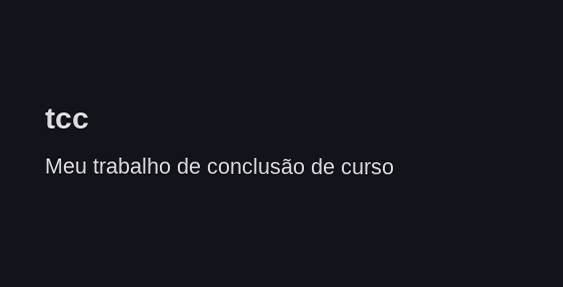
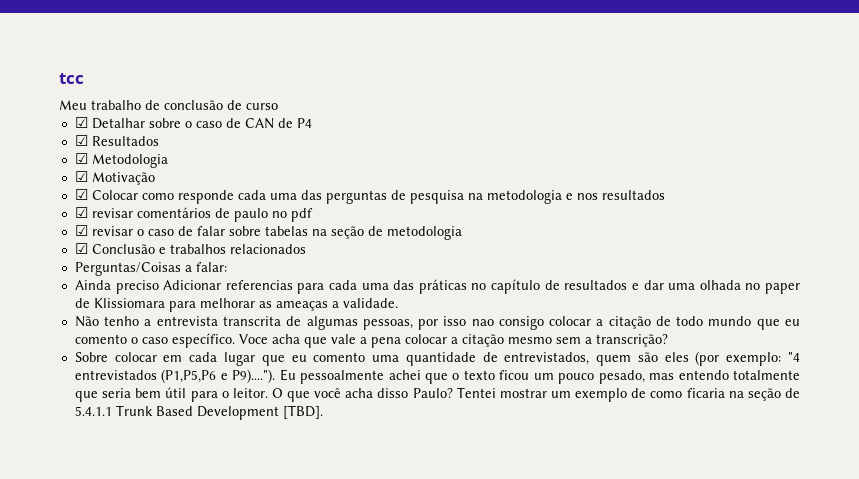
(394, 168) none -> [74,117,312,129] [74,135,159,146] [74,153,168,168] [74,171,155,185] [74,189,665,204] [74,207,313,222] [74,225,462,240] [74,243,306,254] [74,262,227,276] [74,279,801,294] [74,298,398,312] [74,316,800,330] [74,333,668,348] [74,351,800,366] [74,369,800,384] [74,387,800,402] [74,405,323,420] // ☑ Detalhar sobre o caso de CAN de P4 // ☑ Resultados // ☑ Metodologia // ☑ Motivação // ☑ Colocar como responde cada uma das perguntas de pesquisa na metodologia e nos resultados // ☑ revisar comentários de paulo no pdf // ☑ revisar o caso de falar sobre tabelas na seção de metodologia // ☑ Conclusão e trabalhos relacionados // Perguntas/Coisas a falar: // Ainda preciso Adicionar referencias para cada uma das práticas no capítulo de resultados e dar uma olhada no paper de Klissiomara para melhorar as ameaças a validade. // Não tenho a entrevista transcrita de algumas pessoas, por isso nao consigo colocar a citação de todo mundo que eu comento o caso específico. Voce acha que vale a pena colocar a citação mesmo sem a transcrição? // Sobre colocar em cada lugar que eu comento uma quantidade de entrevistados, quem são eles (por exemplo: "4 entrevistados (P1,P5,P6 e P9)...."). Eu pessoalmente achei que o texto ficou um pouco pesado, mas entendo totalmente que seria bem útil para o leitor. O que você acha disso Paulo? Tentei mostrar um exemplo de como ficaria na seção de 5.4.1.1 Trunk Based Development [TBD].

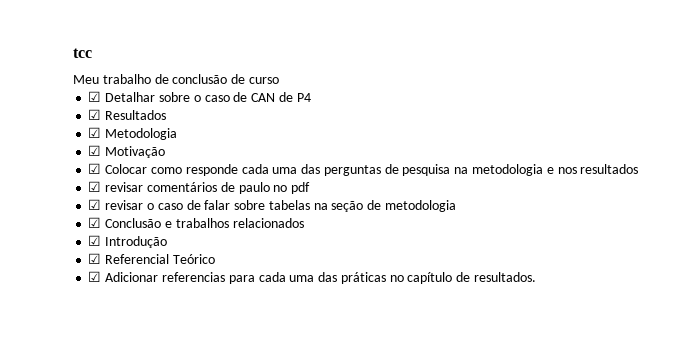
[74,262,227,276] [74,280,159,294] Perguntas/Coisas a falar: // Ainda preciso -> [88,235,168,248] [88,253,215,264] [88,271,102,282] ☑ Introdução // ☑ Referencial Teórico // ☑
[564,280,801,294] [74,298,398,312] [74,316,800,330] [74,333,668,348] [74,351,800,366] [74,369,800,384] [74,387,800,402] [74,405,323,420] resultados e dar uma olhada no paper de Klissiomara para melhorar as ameaças a validade. // Não tenho a entrevista transcrita de algumas pessoas, por isso nao consigo colocar a citação de todo mundo que eu comento o caso específico. Voce acha que vale a pena colocar a citação mesmo sem a transcrição? // Sobre colocar em cada lugar que eu comento uma quantidade de entrevistados, quem são eles (por exemplo: "4 entrevistados (P1,P5,P6 e P9)...."). Eu pessoalmente achei que o texto ficou um pouco pesado, mas entendo totalmente que seria bem útil para o leitor. O que você acha disso Paulo? Tentei mostrar um exemplo de como ficaria na seção de 5.4.1.1 Trunk Based Development [TBD]. -> [473,272,536,282] resultados.

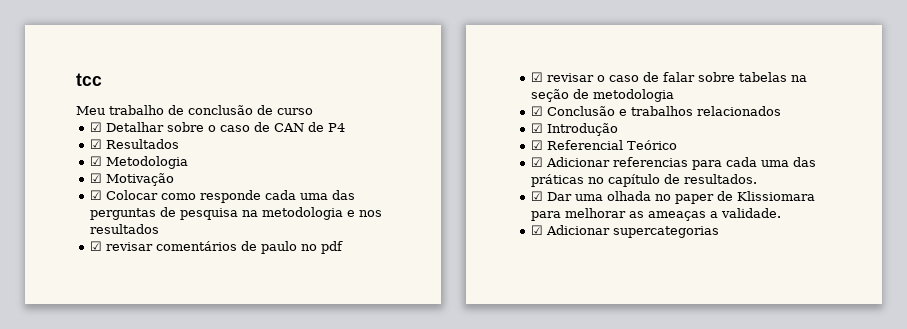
(536, 277) none -> [531,191,816,204] [531,208,782,221] [531,225,720,238] // ☑ Dar uma olhada no paper de Klissiomara para melhorar as ameaças a validade. // ☑ Adicionar supercategorias

